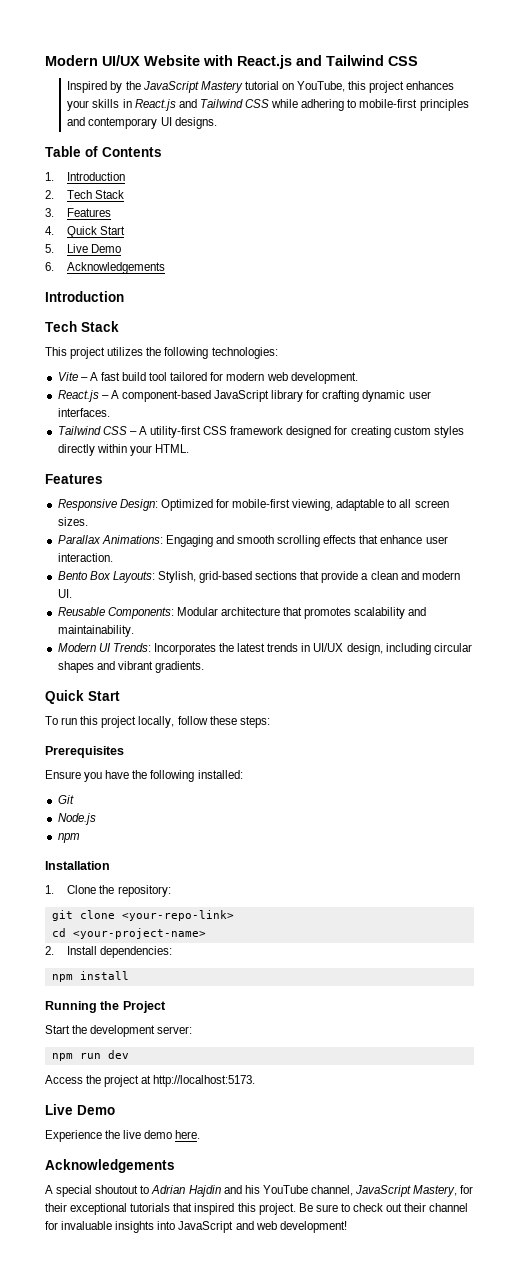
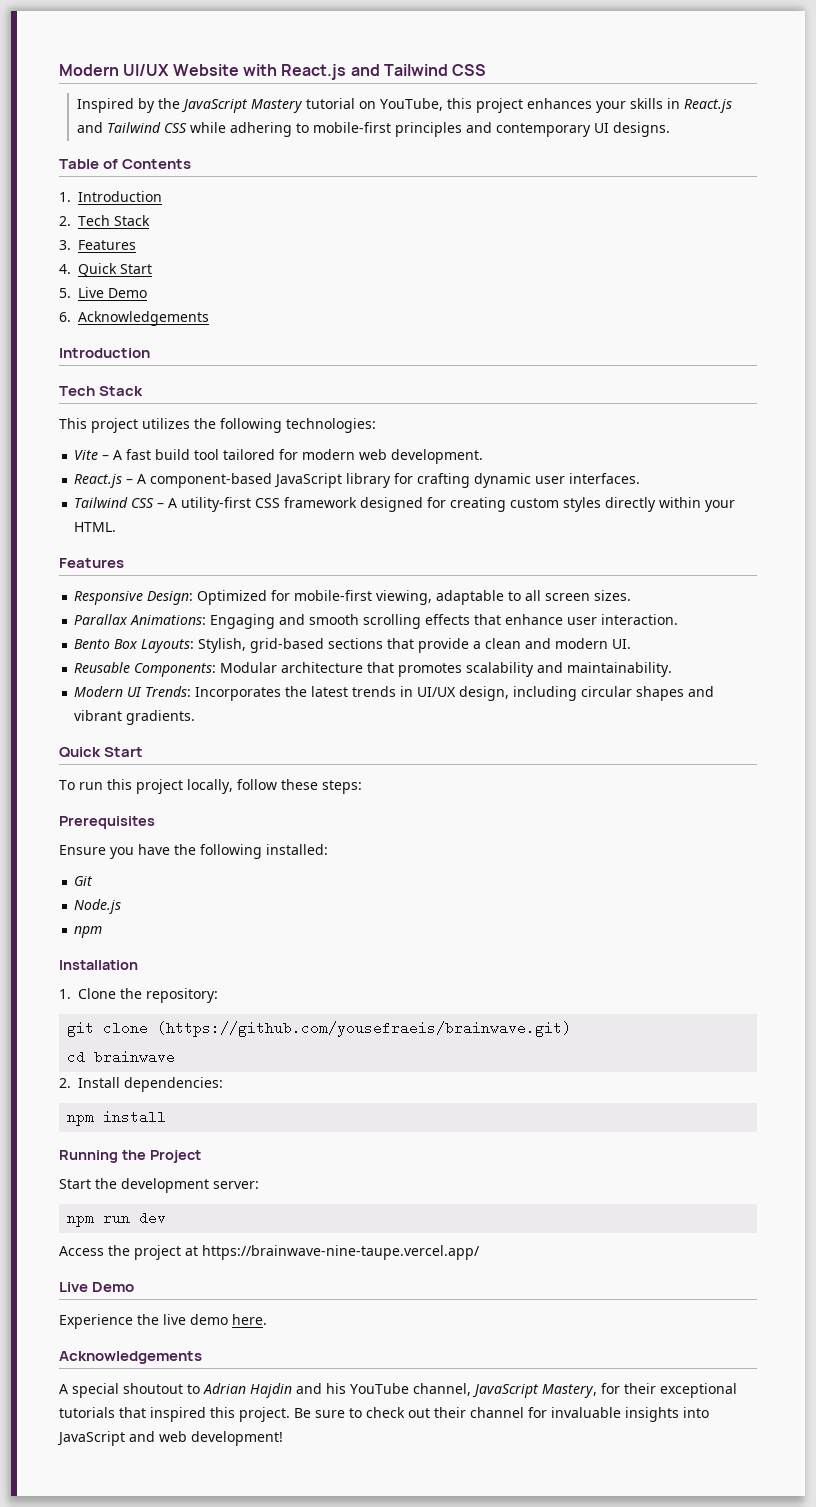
[121,910,234,921] <your-repo-link> -> [157,1021,572,1037] (https://github.com/yousefraeis/brainwave.git)
[72,928,206,939] <your-project-name> -> [94,1050,176,1064] brainwave
[153,1075,256,1087] http://localhost:5173. -> [202,1245,480,1260] https://brainwave-nine-taupe.vercel.app/

